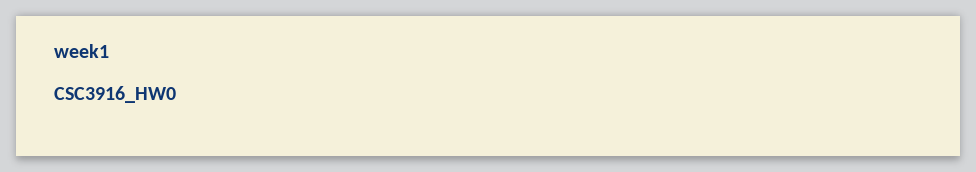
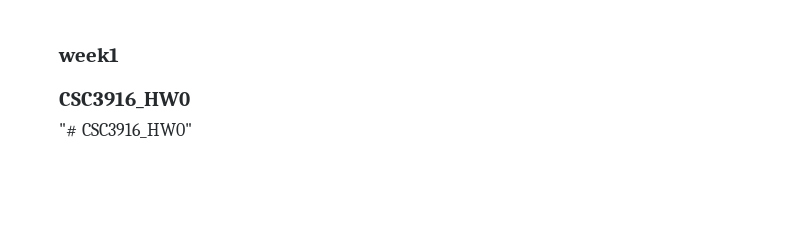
(176, 94) none -> [59,123,192,138] // "# CSC3916_HW0"

